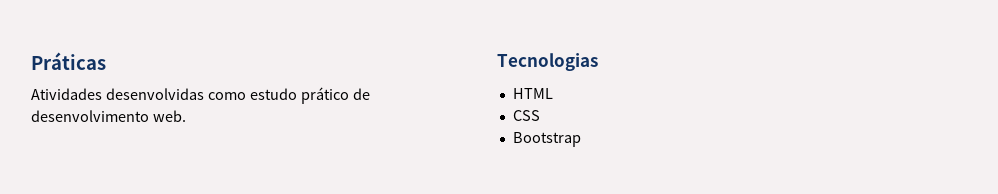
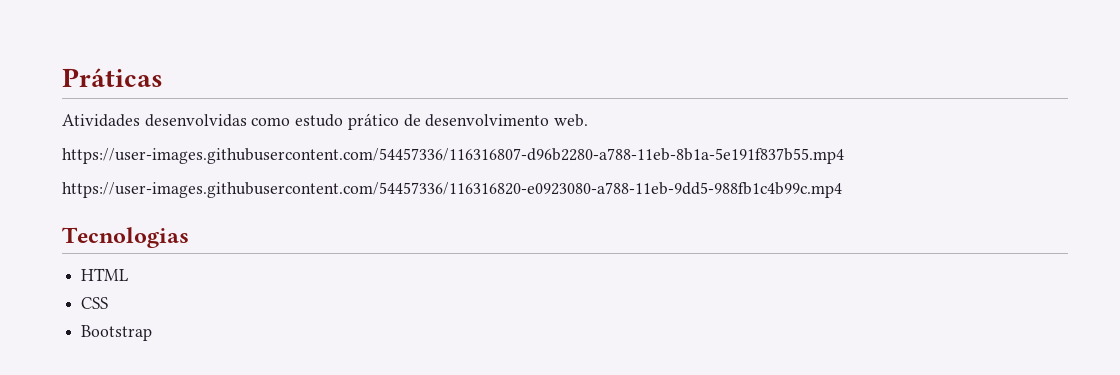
(186, 116) none -> [62,148,844,164] [62,182,842,198] // https://user-images.githubusercontent.com/54457336/116316807-d96b2280-a788-11eb-8b1a-5e191f837b55.mp4 // https://user-images.githubusercontent.com/54457336/116316820-e0923080-a788-11eb-9dd5-988fb1c4b99c.mp4

